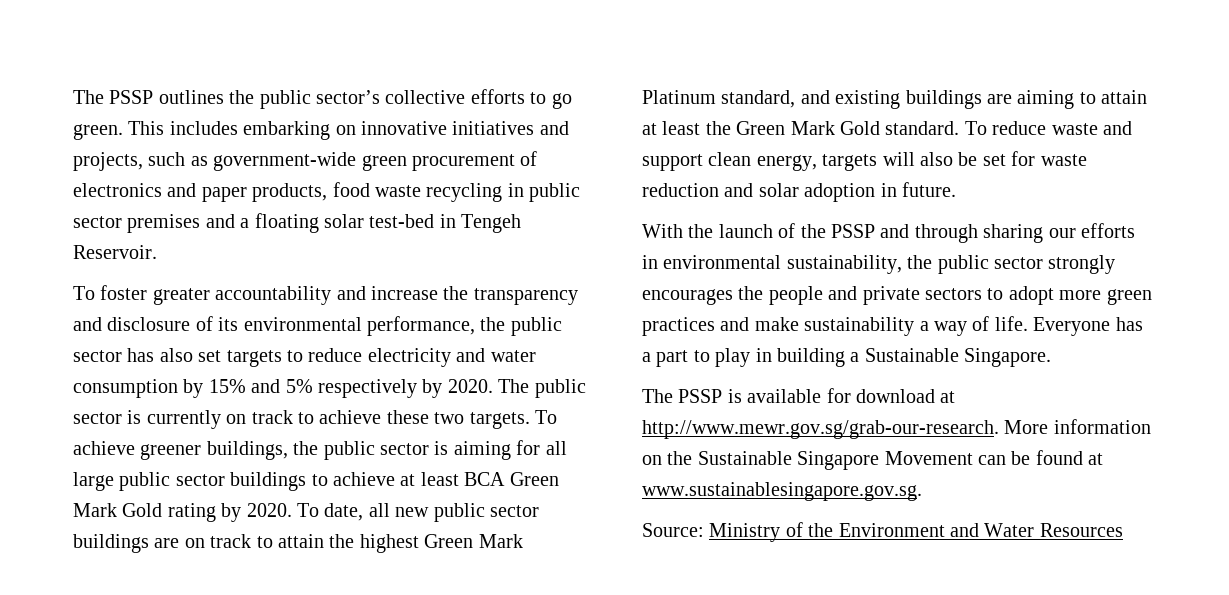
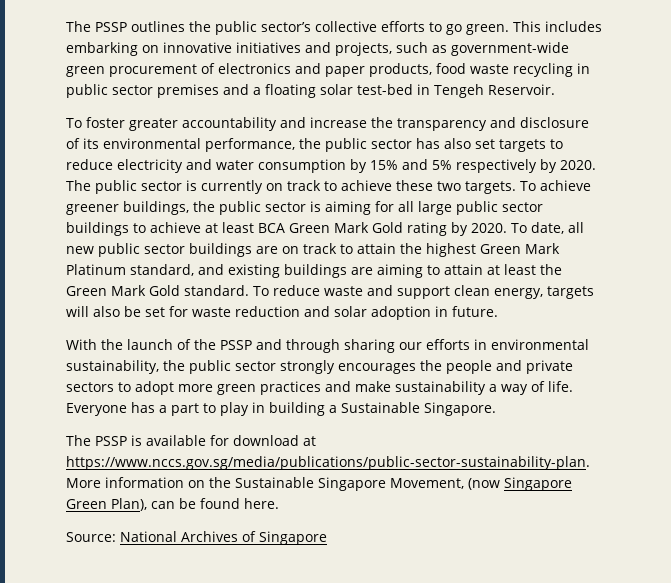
[642,420,999,439] http://www.mewr.gov.sg/grab-our-research. -> [66,456,590,470] https://www.nccs.gov.sg/media/publications/public-sector-sustainability-plan.
[884,451,973,465] Movement -> [390,477,572,491] [66,498,147,511] Movement, (now Singapore Green Plan),
[1088,453,1104,465] [642,482,922,501] at www.sustainablesingapore.gov.sg. -> [244,498,279,509] here.
[709,522,1123,542] Ministry of the Environment and Water Resources -> [120,531,327,545] National Archives of Singapore

